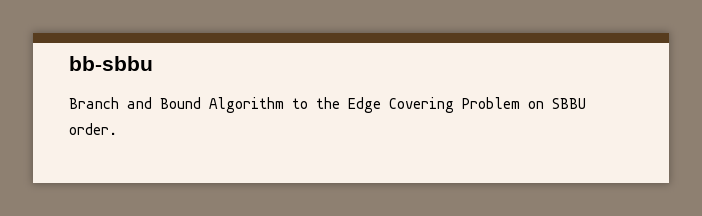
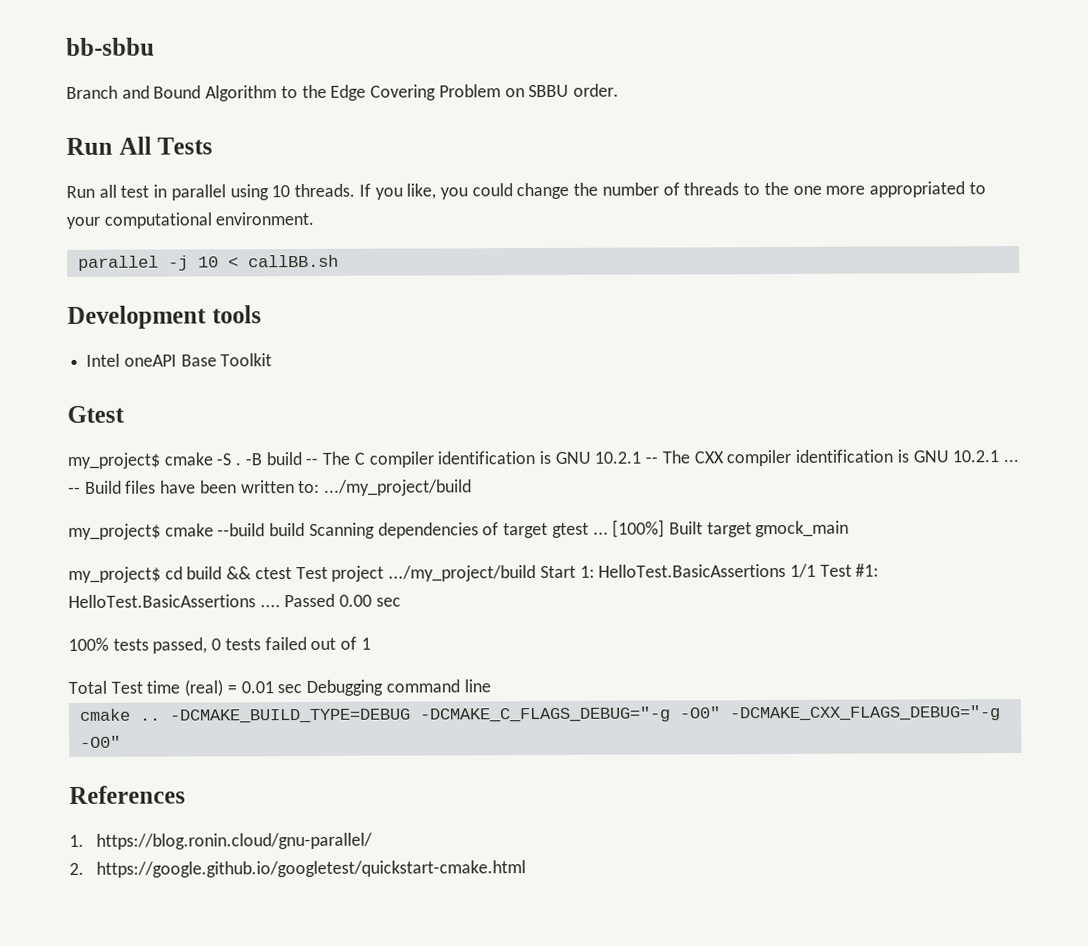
(117, 129) none -> [66,136,214,155] [66,181,986,201] [66,211,315,229] [77,254,339,271] [67,305,262,329] [86,353,273,367] [67,405,125,423] [67,449,1019,469] [68,479,473,496] [68,519,850,540] [68,563,880,583] [68,593,401,608] [68,636,371,654] [68,679,491,697] [78,705,1001,724] [79,735,121,748] [69,785,186,804] [69,832,373,850] [69,860,526,878] // Run All Tests // Run all test in parallel using 10 threads. If you like, you could change the number of threads to the one more appropriated to your computational environment. // parallel -j 10 < callBB.sh // Development tools // Intel oneAPI Base Toolkit // Gtest // my_project$ cmake -S . -B build -- The C compiler identification is GNU 10.2.1 -- The CXX compiler identification is GNU 10.2.1 ... -- Build files have been written to: .../my_project/build // my_project$ cmake --build build Scanning dependencies of target gtest ... [100%] Built target gmock_main // my_project$ cd build && ctest Test project .../my_project/build Start 1: HelloTest.BasicAssertions 1/1 Test #1: HelloTest.BasicAssertions .... Passed 0.00 sec // 100% tests passed, 0 tests failed out of 1 // Total Test time (real) = 0.01 sec Debugging command line // cmake .. -DCMAKE_BUILD_TYPE=DEBUG -DCMAKE_C_FLAGS_DEBUG="-g -O0" -DCMAKE_CXX_FLAGS_DEBUG="-g -O0" // References // 1. https://blog.ronin.cloud/gnu-parallel/ // 2. https://google.github.io/googletest/quickstart-cmake.html

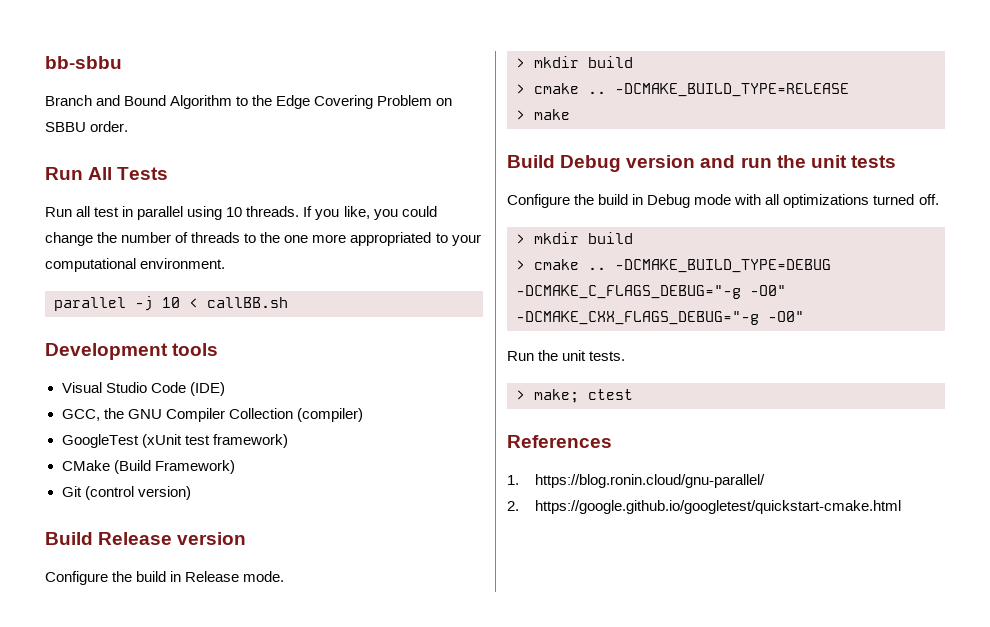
[86,353,273,367] [67,405,125,423] [67,449,1019,469] [68,479,473,496] [68,519,850,540] [68,563,880,583] [68,593,401,608] [68,636,371,654] [68,679,491,697] Intel oneAPI Base Toolkit // Gtest // my_project$ cmake -S . -B build -- The C compiler identification is GNU 10.2.1 -- The CXX compiler identification is GNU 10.2.1 ... -- Build files have been written to: .../my_project/build // my_project$ cmake --build build Scanning dependencies of target gtest ... [100%] Built target gmock_main // my_project$ cd build && ctest Test project .../my_project/build Start 1: HelloTest.BasicAssertions 1/1 Test #1: HelloTest.BasicAssertions .... Passed 0.00 sec // 100% tests passed, 0 tests failed out of 1 // Total Test time (real) = 0.01 sec Debugging command line // -> [61,382,225,396] [61,408,363,422] [61,434,288,448] [61,460,235,474] [61,486,191,500] [45,532,247,545] [45,571,285,585] [516,56,633,68] [516,83,849,97] [516,109,570,120] [507,155,896,172] [507,194,939,208] [516,232,633,244] [516,260,525,270] Visual Studio Code (IDE) // GCC, the GNU Compiler Collection (compiler) // GoogleTest (xUnit test framework) // CMake (Build Framework) // Git (control version) // Build Release version // Configure the build in Release mode. // > mkdir build // > cmake .. -DCMAKE_BUILD_TYPE=RELEASE // > make // Build Debug version and run the unit tests // Configure the build in Debug mode with all optimizations turned off. // > mkdir build // >
(121, 741) none -> [507,350,626,361] [516,389,633,403] // Run the unit tests. // > make; ctest

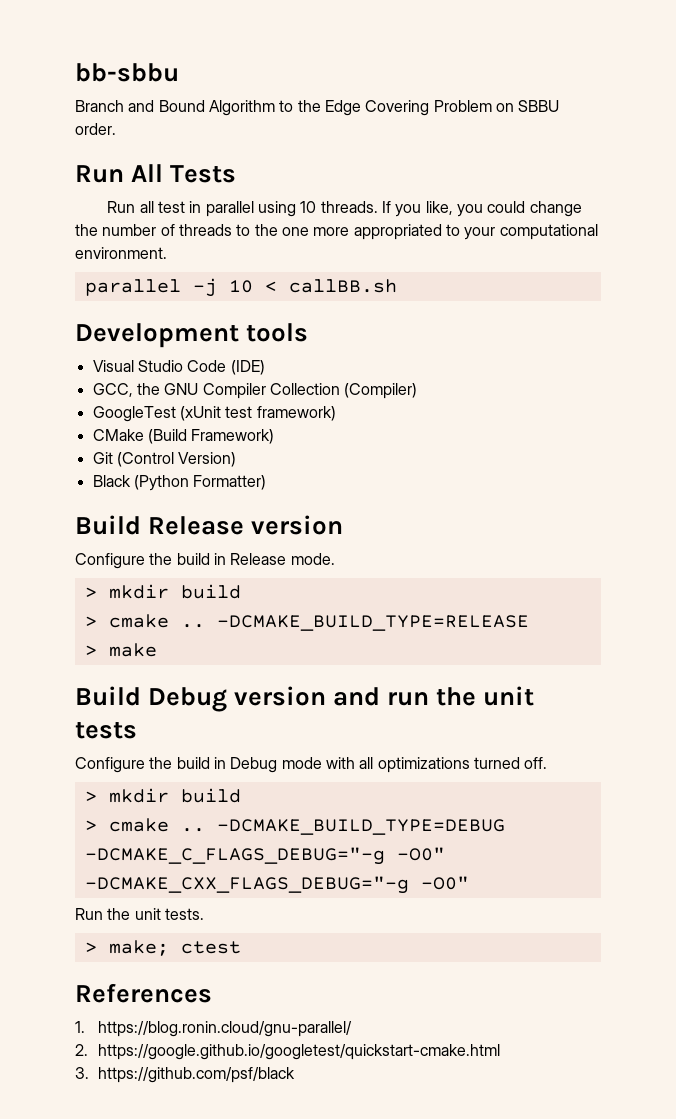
[296,408,363,422] (compiler) -> [344,383,418,399] (Compiler)
[84,486,191,500] (control version) -> [116,452,237,467] [92,475,267,491] (Control Version) // Black (Python Formatter)
(901, 507) none -> [75,1067,295,1083] // 3. https://github.com/psf/black

